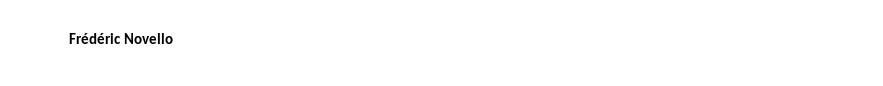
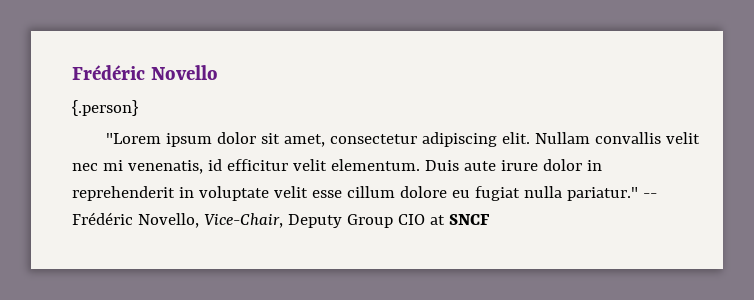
(174, 38) none -> [72,100,138,116] [106,132,701,147] [72,159,602,174] [72,186,657,201] [72,212,490,228] // {.person} // "Lorem ipsum dolor sit amet, consectetur adipiscing elit. Nullam convallis velit nec mi venenatis, id efficitur velit elementum. Duis aute irure dolor in reprehenderit in voluptate velit esse cillum dolore eu fugiat nulla pariatur." -- Frédéric Novello, Vice-Chair, Deputy Group CIO at SNCF

